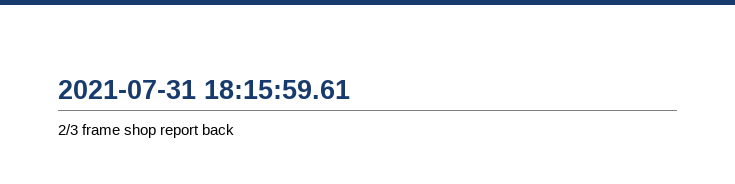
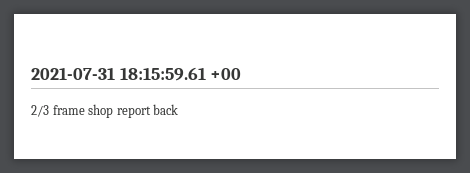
(350, 89) none -> [210,68,242,80] +00

